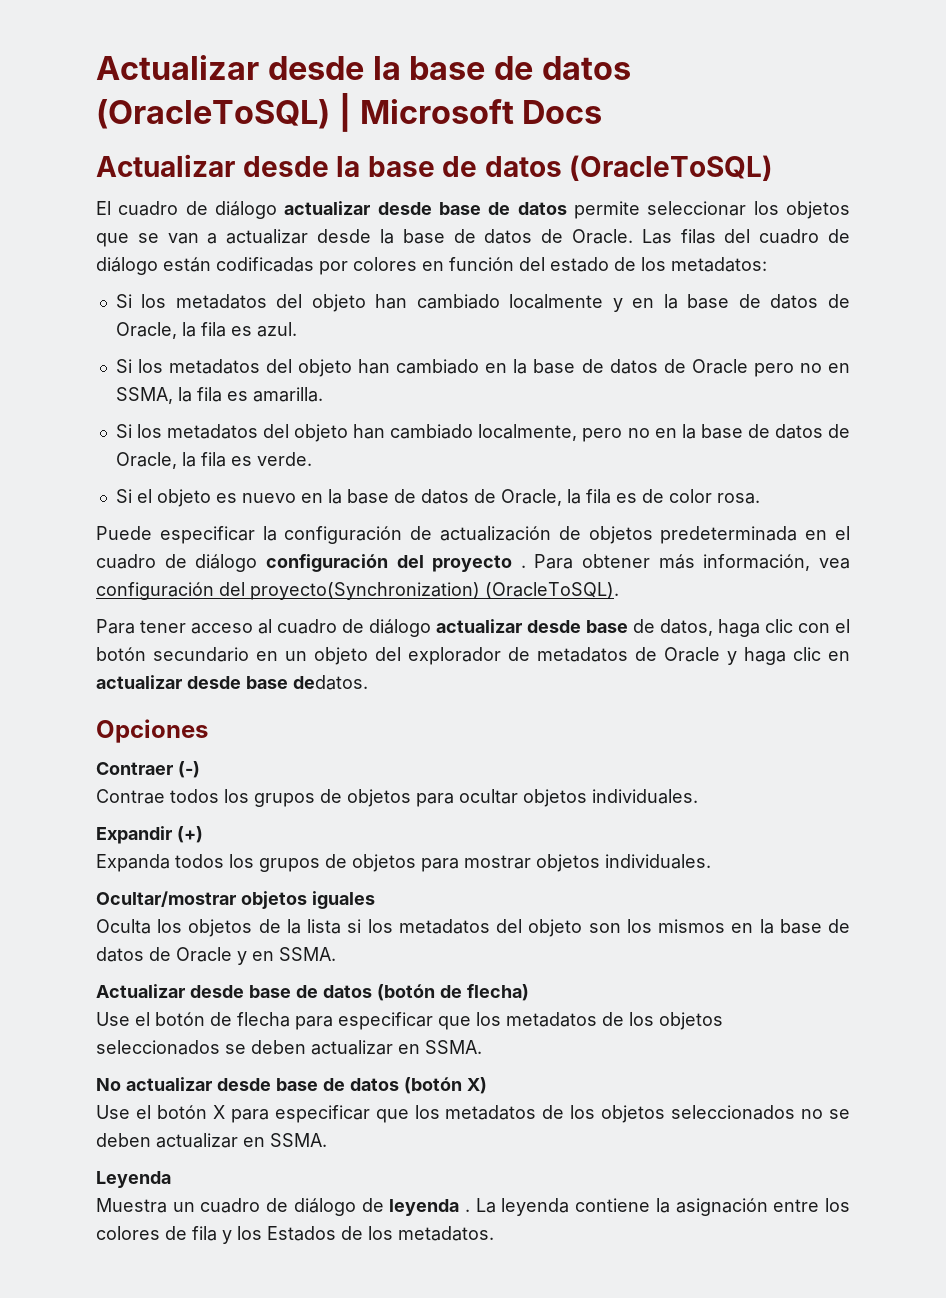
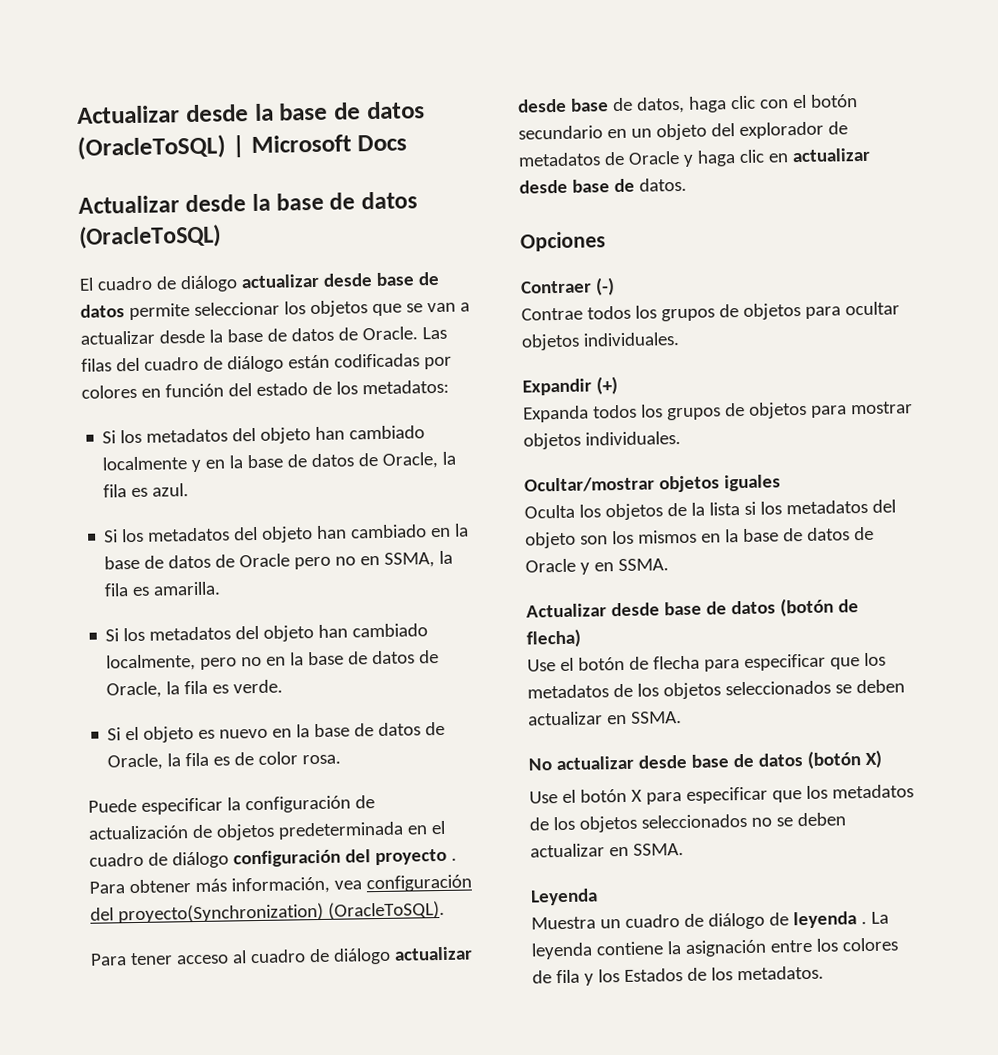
[293,675,368,690] dedatos. -> [613,177,687,193] de datos.

